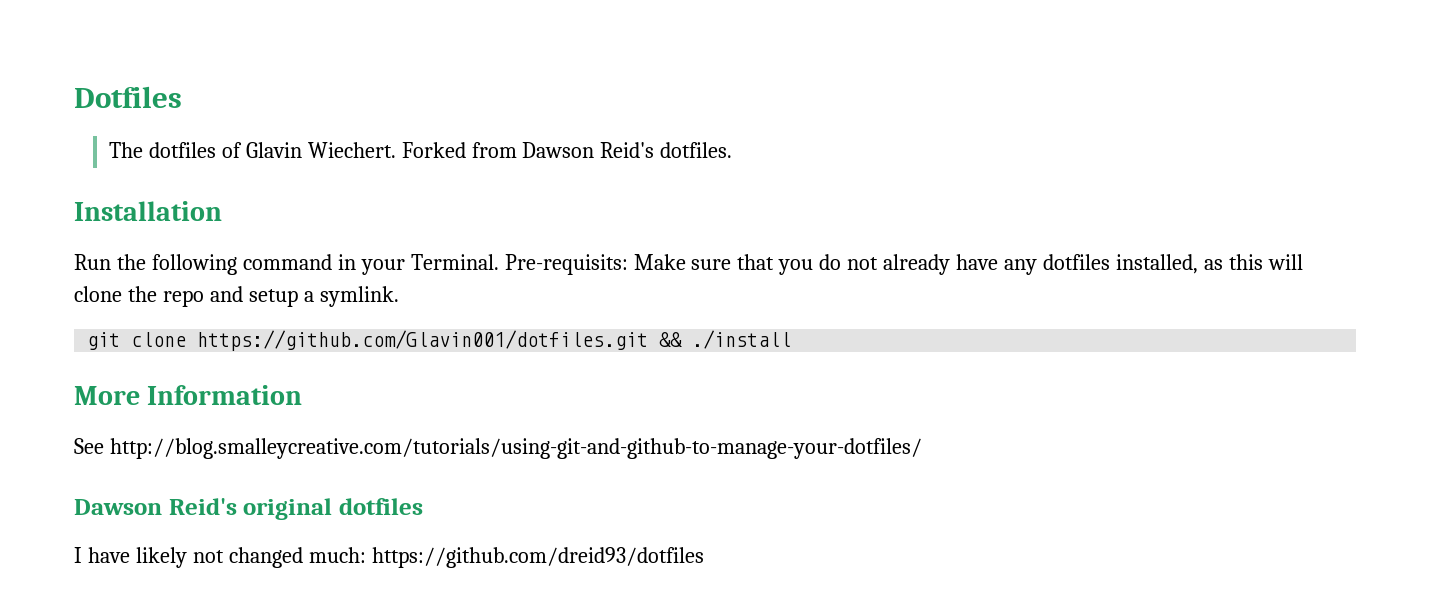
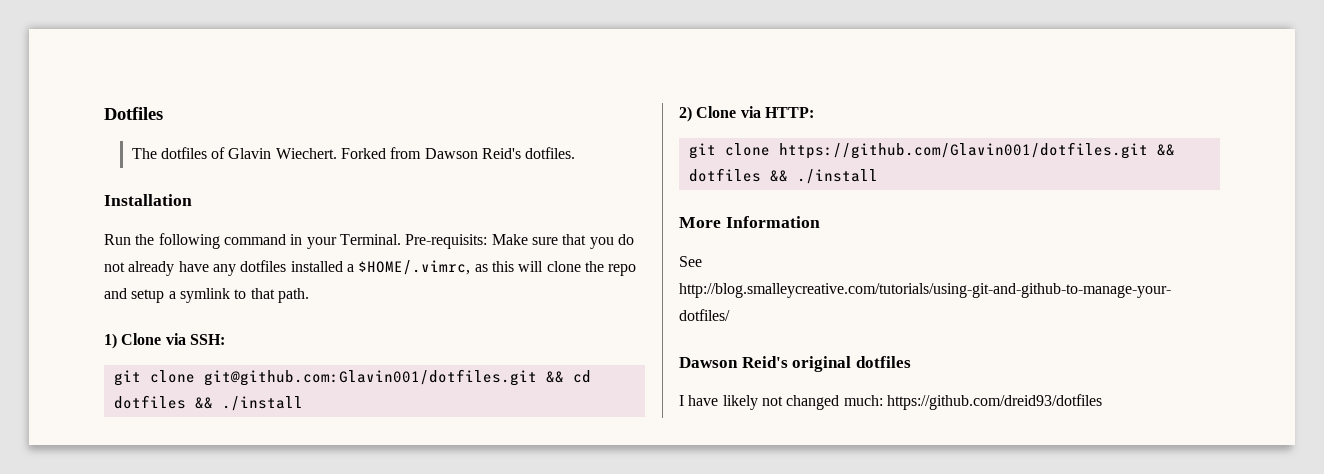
[1115,254,1198,274] installed, -> [290,260,471,275] installed a $HOME/.vimrc,
[319,286,399,307] symlink. -> [179,288,309,303] [104,333,225,349] [113,369,591,386] [113,395,303,411] [679,106,814,122] symlink to that path. // 1) Clone via SSH: // git clone git@github.com:Glavin001/dotfiles.git && cd dotfiles && ./install // 2) Clone via HTTP:
(683, 339) none -> [688,168,788,182] dotfiles &&

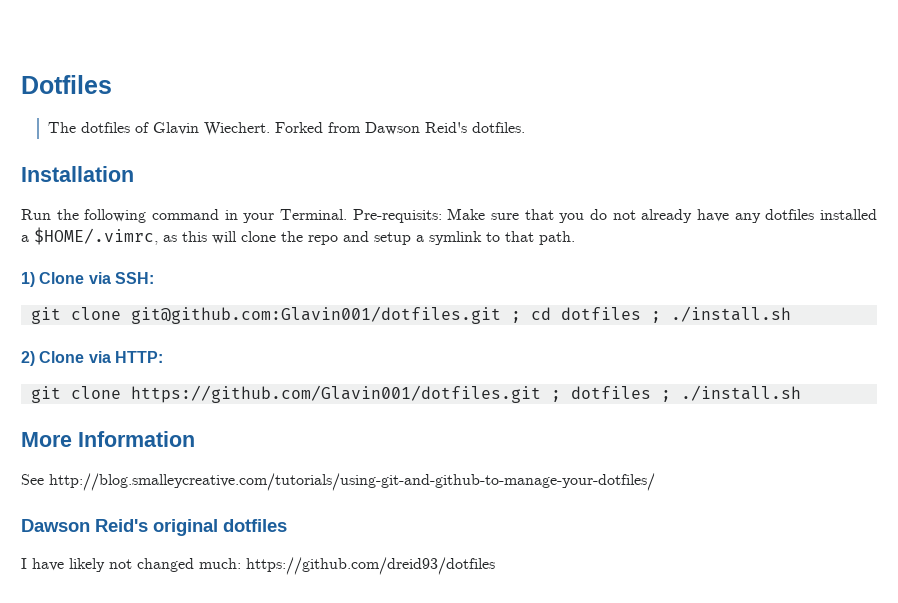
[545,371,564,383] && -> [510,311,521,323] ;
[194,396,303,411] && ./install -> [650,306,791,323] ; ./install.sh
[1156,144,1175,156] [688,168,878,184] && dotfiles && ./install -> [550,385,801,402] ; dotfiles ; ./install.sh

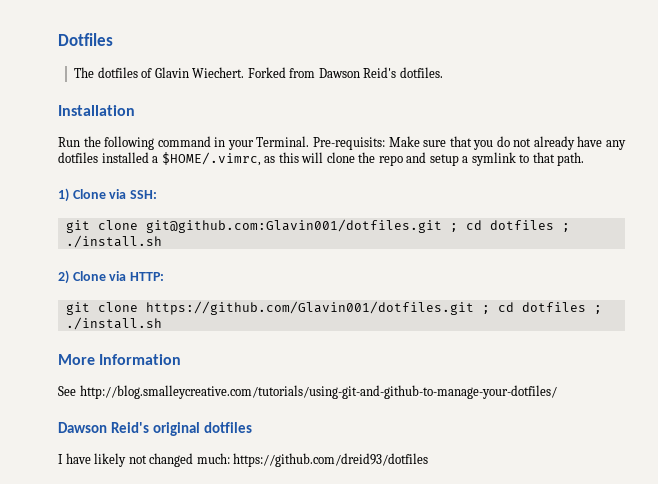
(561, 396) none -> [497,302,514,312] cd

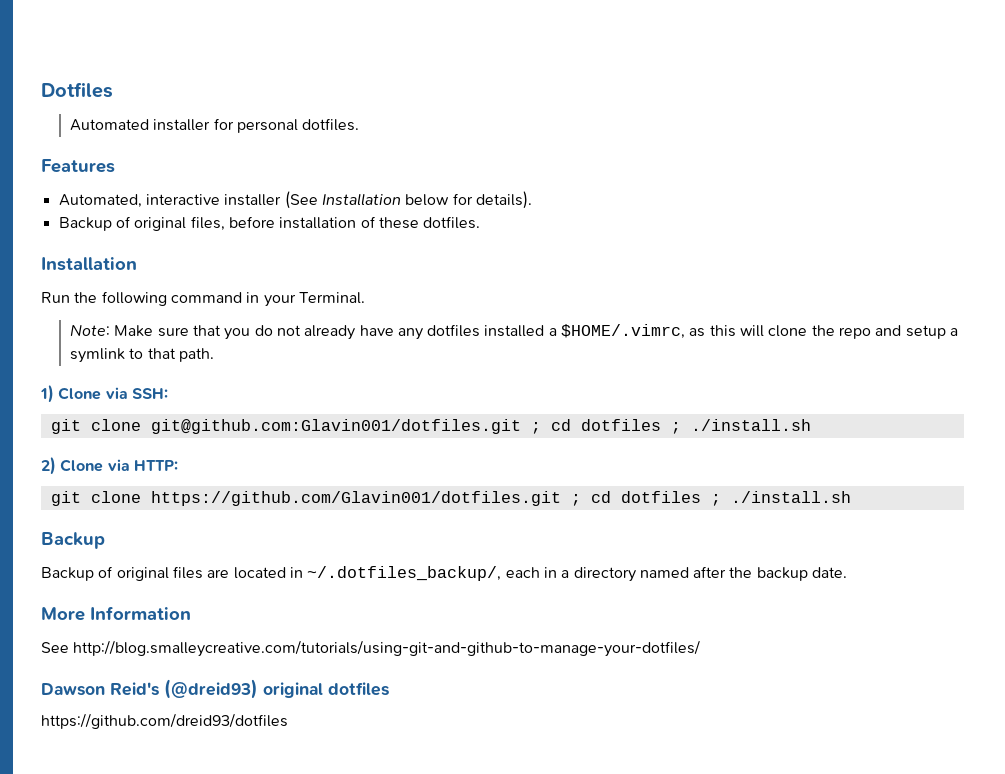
[74,67,397,78] The dotfiles of Glavin Wiechert. Forked from Dawson Reid's -> [69,118,360,133] [41,159,115,173] [58,191,532,209] [58,216,419,231] Automated installer for personal dotfiles. // Features // Automated, interactive installer (See Installation below for details). // Backup of original files, before installation of these
[312,137,385,150] Pre-requisits: -> [69,324,110,337] // Note:
(162, 323) none -> [41,532,105,549] [41,566,848,582] // Backup // Backup of original files are located in ~/.dotfiles_backup/, each in a directory named after the backup date.
(149, 427) none -> [164,679,258,699] (@dreid93)
[58,453,230,467] I have likely not changed much: -> (389, 689) none

